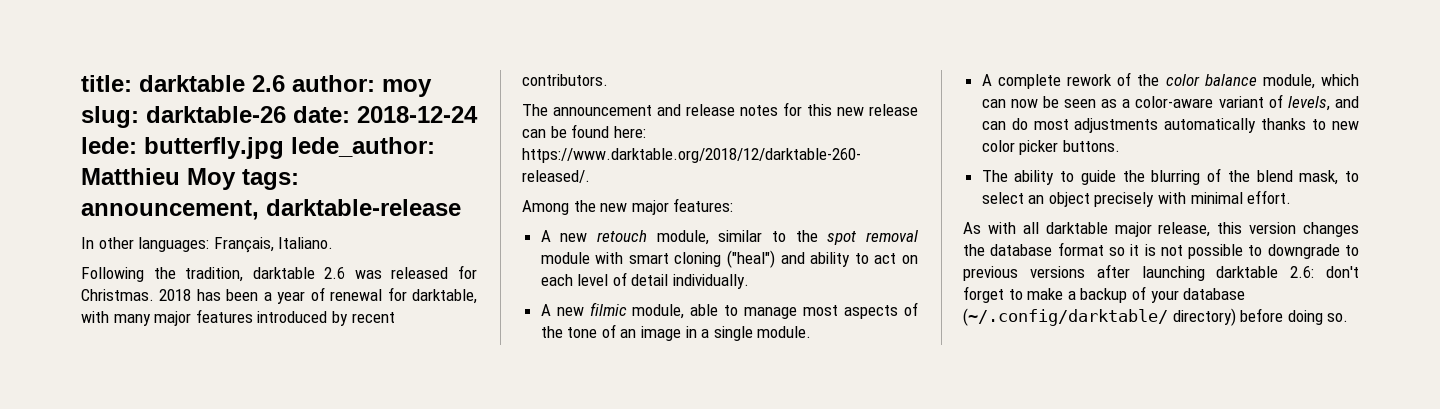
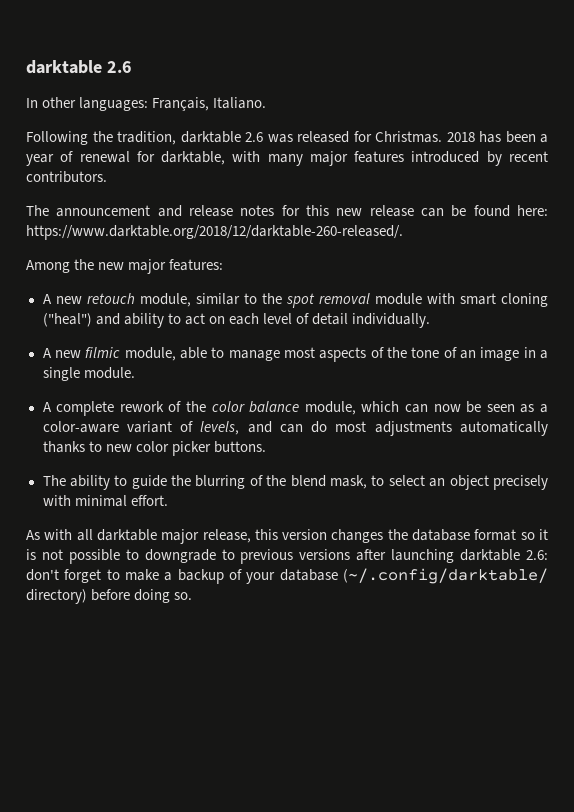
[81,75,432,97] [81,106,478,128] [81,137,435,159] [81,168,299,190] [81,199,461,220] title: darktable 2.6 author: moy slug: darktable-26 date: 2018-12-24 lede: butterfly.jpg lede_author: Matthieu Moy tags: announcement, darktable-release -> [26,60,132,74] darktable 2.6

